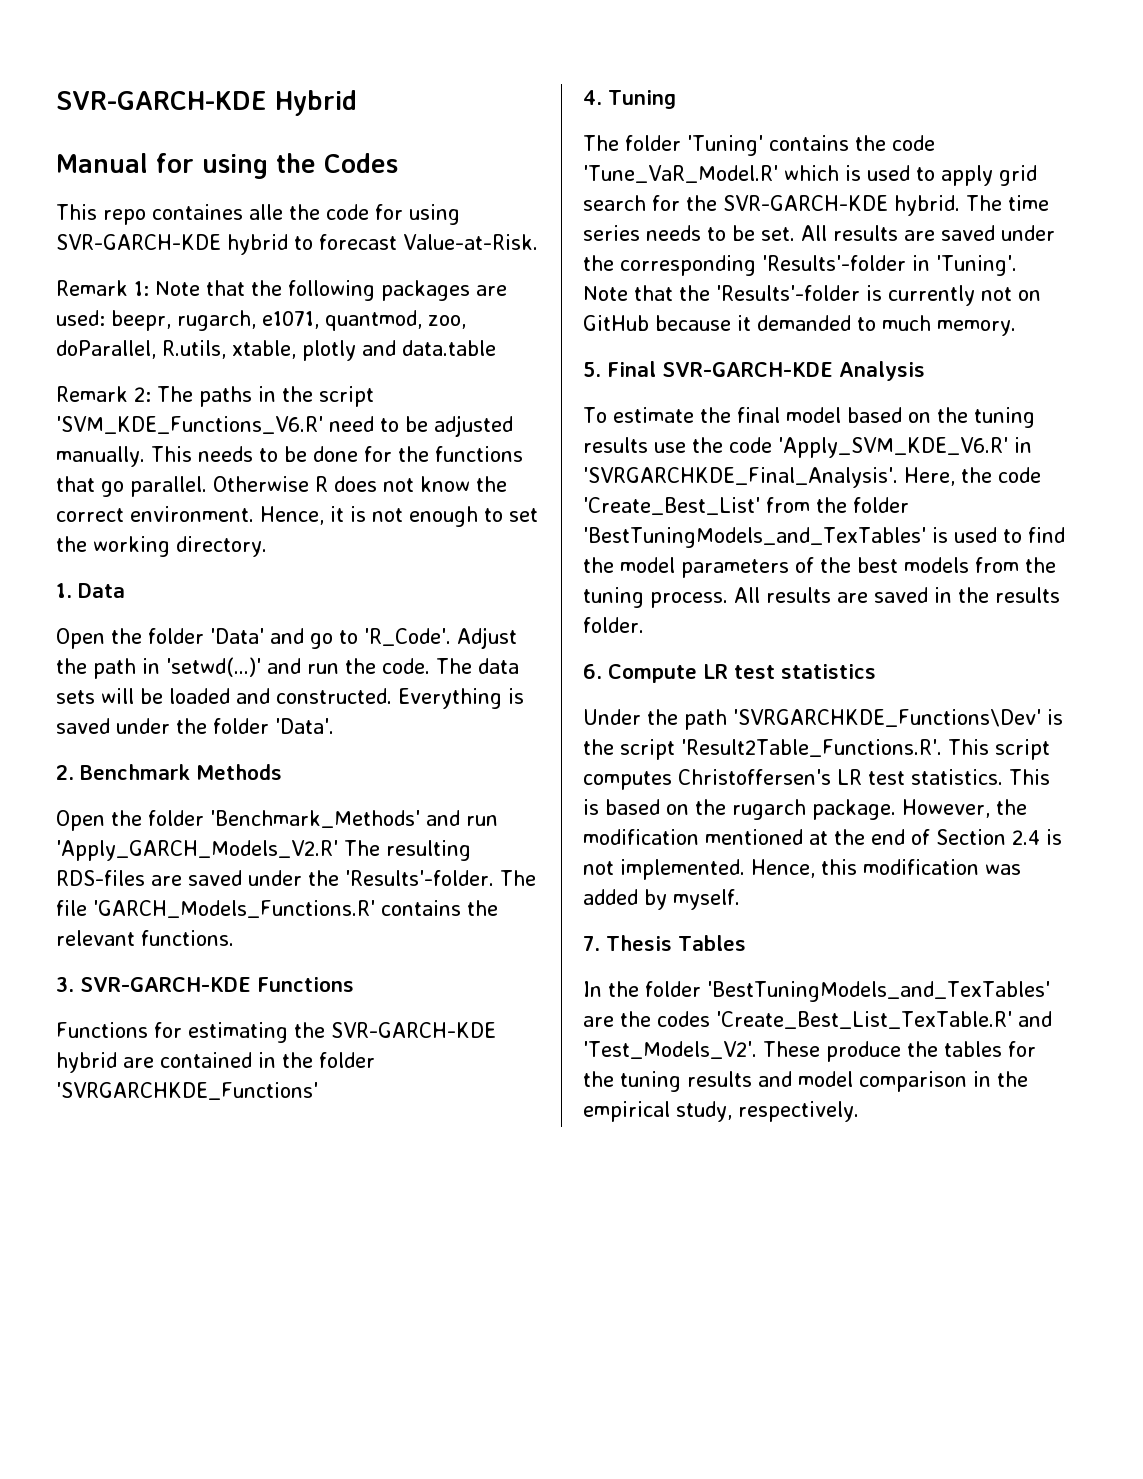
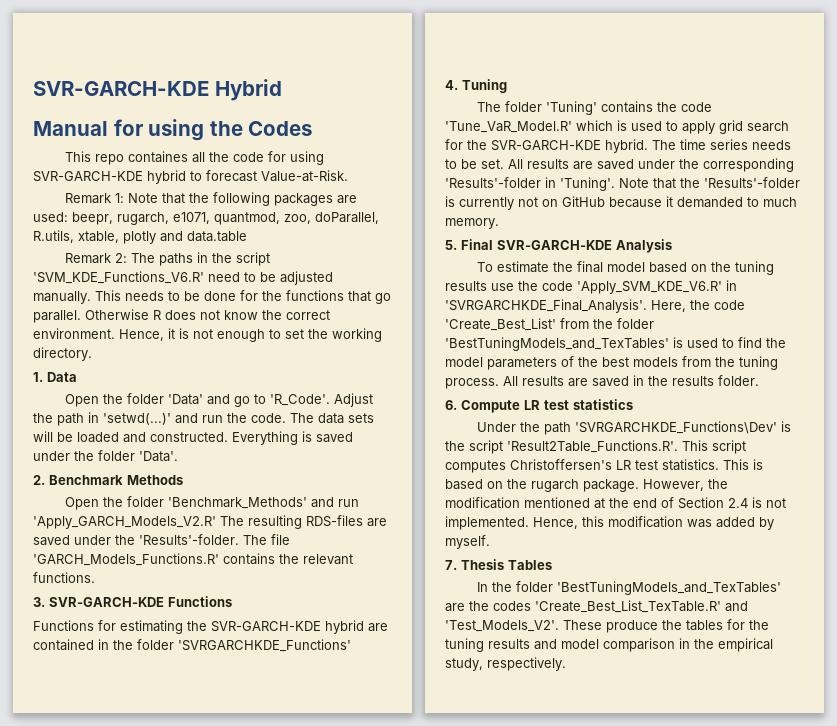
[249,204,283,220] alle -> [192,152,206,163] all

